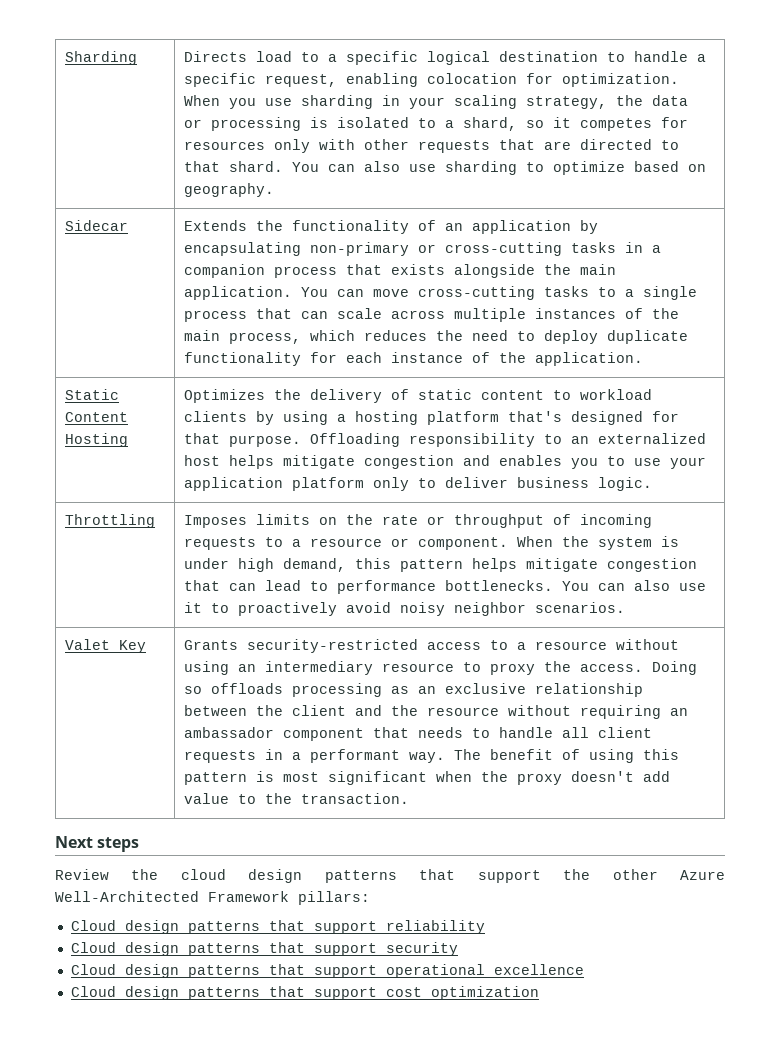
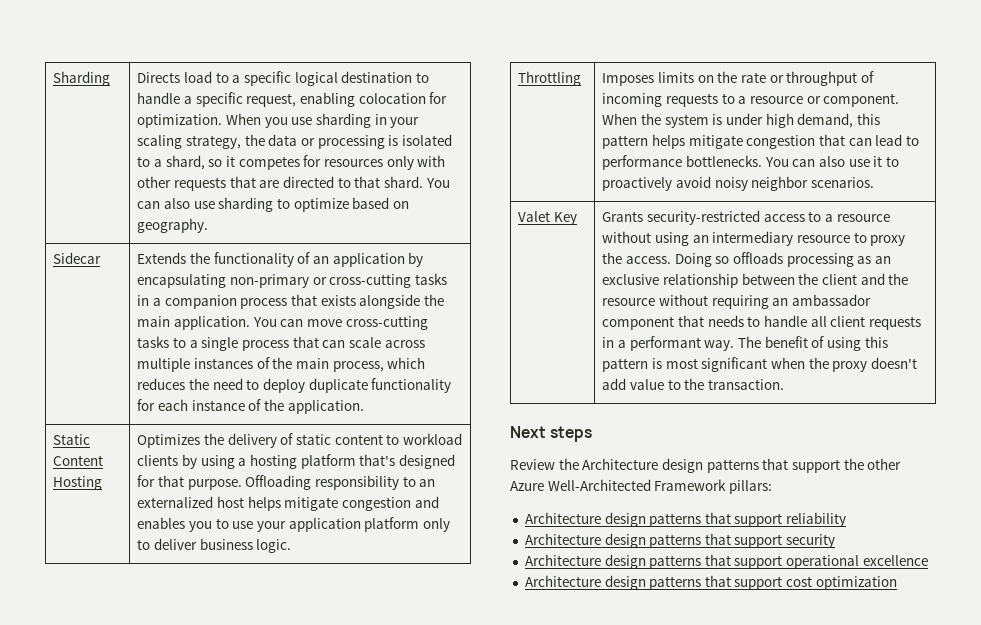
[180,869,226,880] cloud -> [582,458,659,470] Architecture
[70,920,116,931] Cloud -> [524,512,601,524] Architecture
[70,942,116,953] Cloud -> [524,533,601,545] Architecture
[70,964,116,975] Cloud -> [524,554,601,566] Architecture
[70,986,116,997] Cloud -> [524,575,601,587] Architecture

